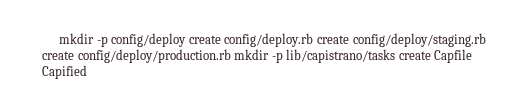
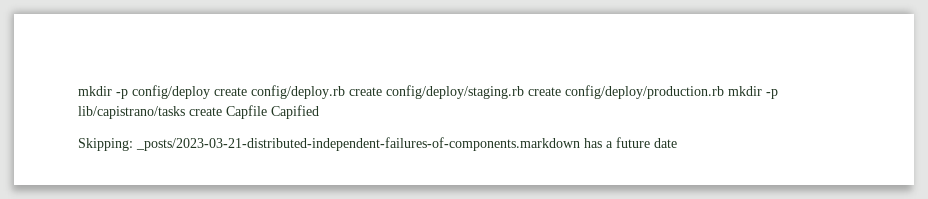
(87, 72) none -> [78,137,677,151] // Skipping: _posts/2023-03-21-distributed-independent-failures-of-components.markdown has a future date

